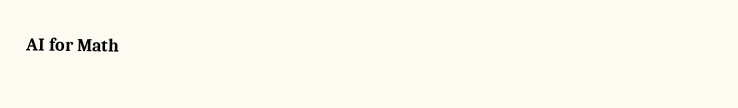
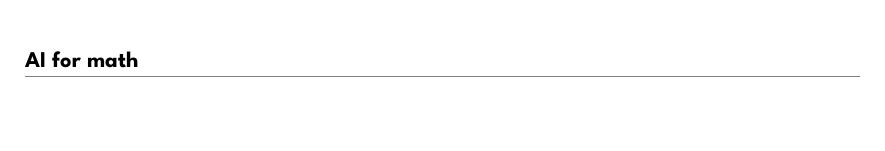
[77,38,121,52] Math -> [87,51,139,68] math

